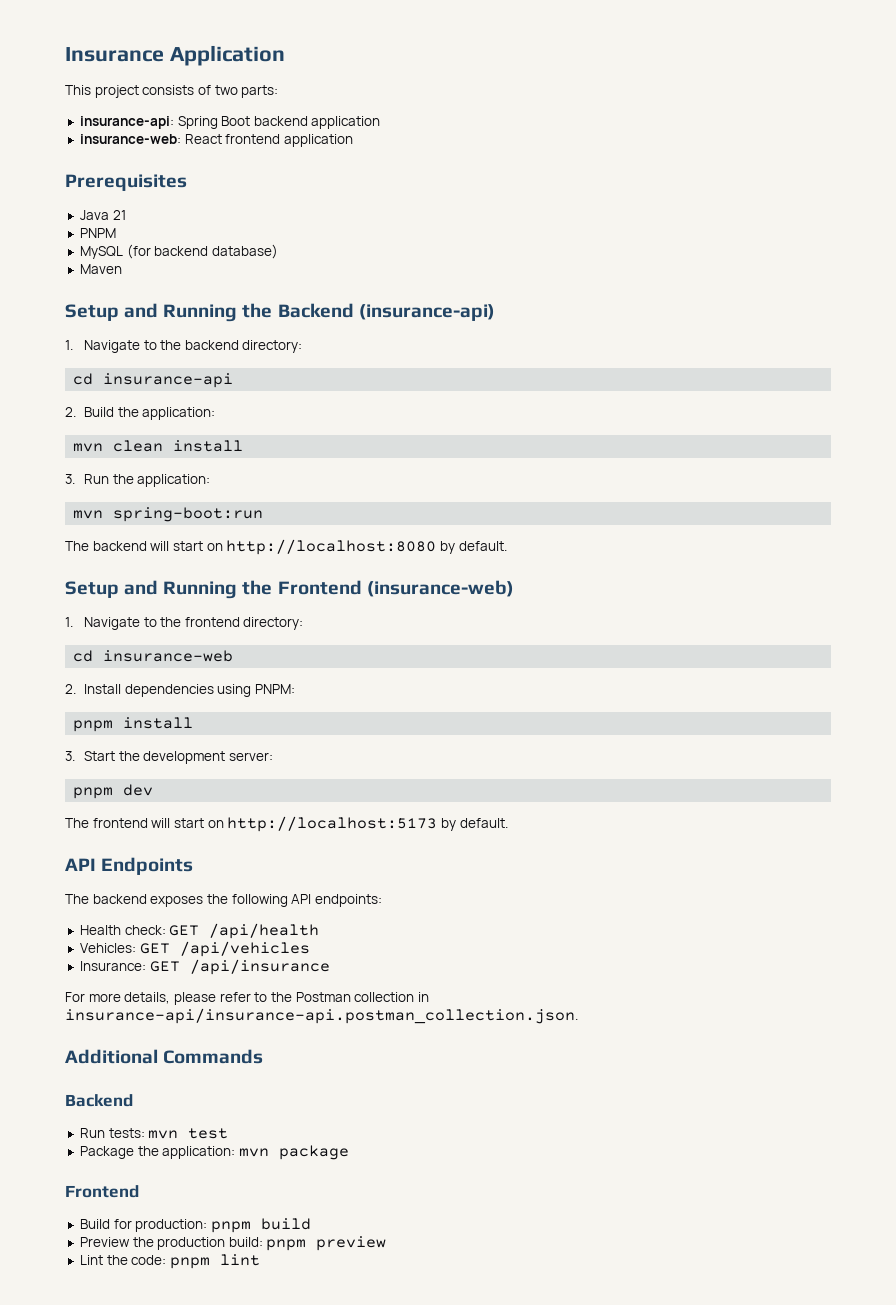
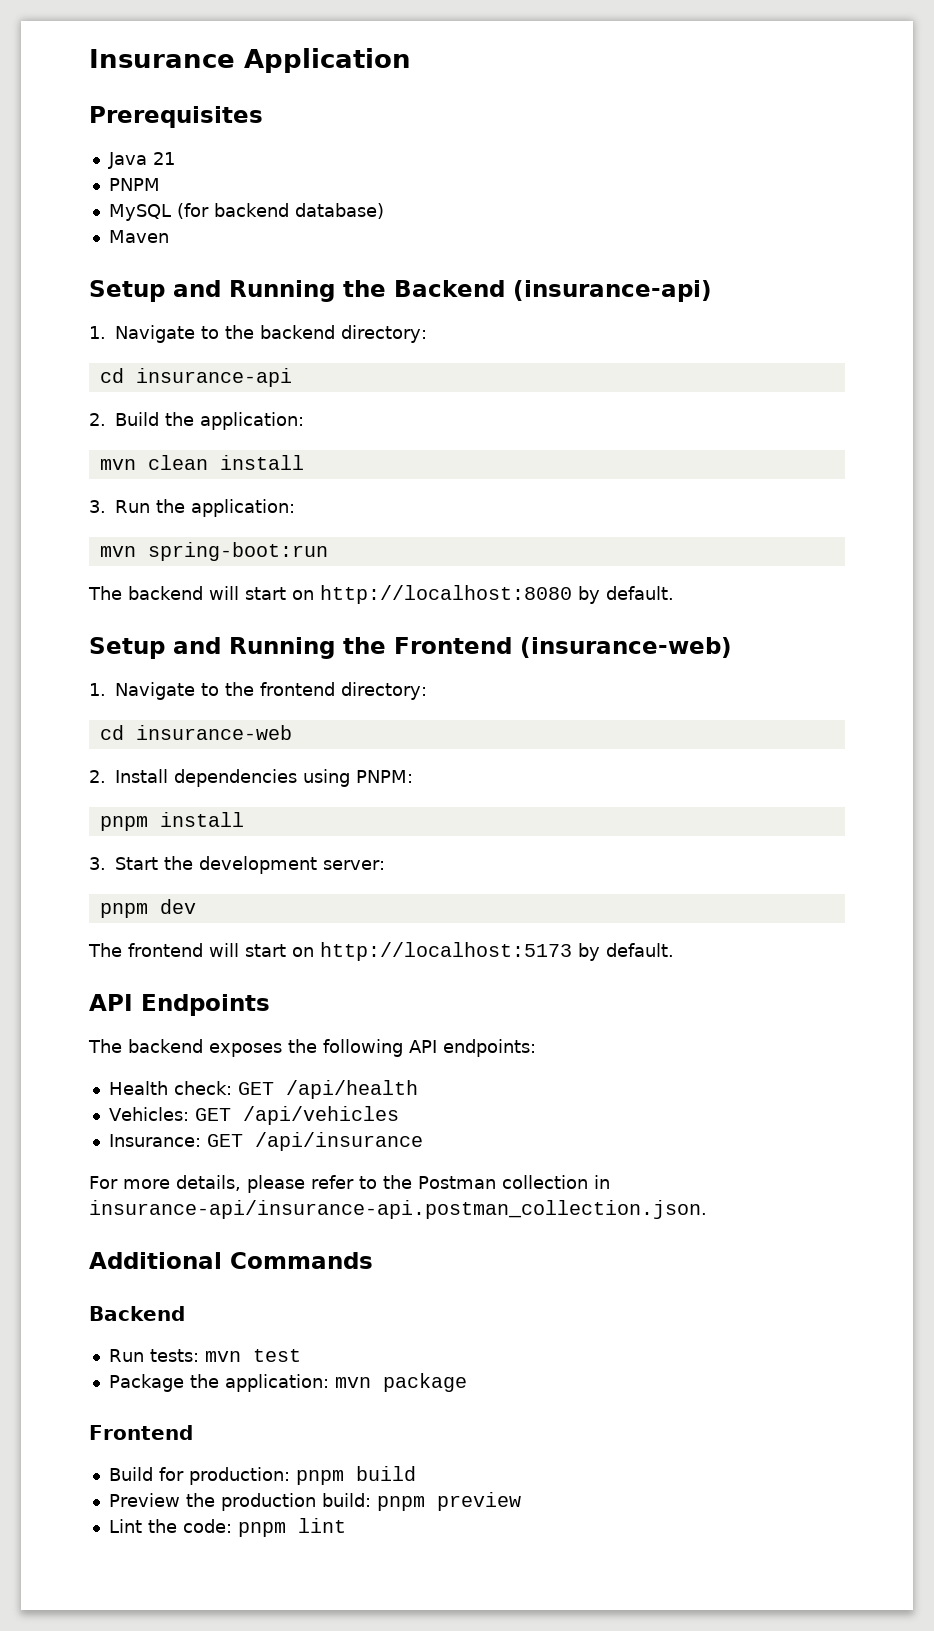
[65,85,279,98] [79,116,381,129] [79,134,353,147] // This project consists of two parts: // insurance-api: Spring Boot backend application // insurance-web: React frontend application -> (411, 60) none

